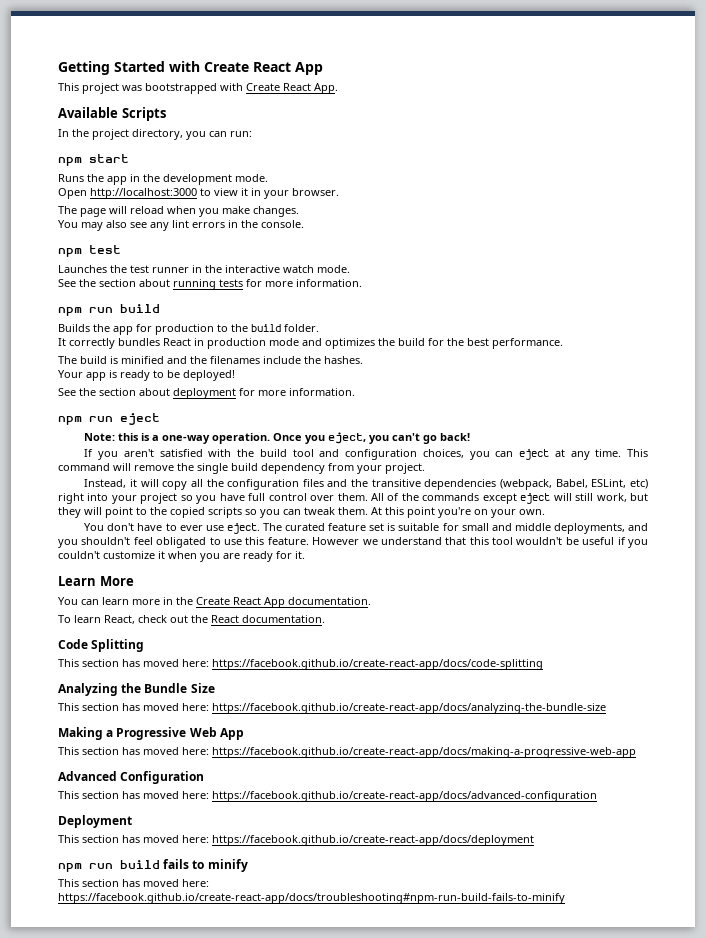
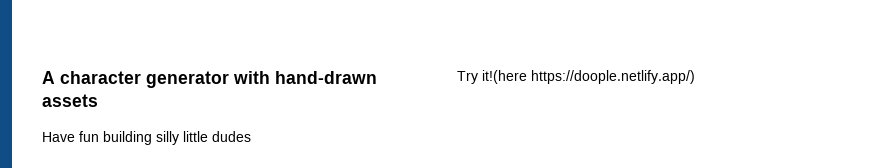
[58,61,323,75] [58,83,338,94] [58,107,166,121] [58,129,252,140] [58,154,129,166] [58,174,268,185] [58,188,339,199] [58,206,299,217] [58,220,304,231] [58,245,121,257] [58,265,350,273] [58,279,362,290] [58,304,160,316] [58,324,319,335] [58,338,563,349] [58,356,363,364] [58,370,235,381] [58,388,355,399] [58,413,160,425] [84,432,471,444] [84,449,648,460] [58,463,425,474] [84,479,648,490] [58,493,648,504] [58,507,545,518] [84,523,648,534] [58,537,649,548] [58,551,305,562] [58,576,134,586] [58,597,371,608] [58,615,325,624] [58,639,145,652] [58,659,543,670] [58,683,215,696] [58,703,606,714] [58,727,244,740] [58,747,636,758] [58,771,205,784] [58,791,597,802] [58,815,132,828] [58,835,534,846] [58,859,248,872] [58,879,209,887] [58,893,565,904] Getting Started with Create React App // This project was bootstrapped with Create React App. // Available Scripts // In the project directory, you can run: // npm start // Runs the app in the development mode. // Open http://localhost:3000 to view it in your browser. // The page will reload when you make changes. // You may also see any lint errors in the console. // npm test // Launches the test runner in the interactive watch mode. // See the section about running tests for more information. // npm run build // Builds the app for production to the build folder. // It correctly bundles React in production mode and optimizes the build for the best performance. // The build is minified and the filenames include the hashes. // Your app is ready to be deployed! // See the section about deployment for more information. // npm run eject // Note: this is a one-way operation. Once you eject, you can't go back! // If you aren't satisfied with the build tool and configuration choices, you can eject at any time. This command will remove the single build dependency from your project. // Instead, it will copy all the configuration files and the transitive dependencies (webpack, Babel, ESLint, etc) right into your project so you have full control over them. All of the commands except eject will still work, but they will point to the copied scripts so you can tweak them. At this point you're on your own. // You don't have to ever use eject. The curated feature set is suitable for small and middle deployments, and you shouldn't feel obligated to use this feature. However we understand that this tool wouldn't be useful if you couldn't customize it when you are ready for it. // Learn More // You can learn more in the Create React App documentation. // To learn React, check out the React documentation. // Code Splitting // This section has moved here: https://facebook.github.io/create-react-app/docs/code-splitting // Analyzing the Bundle Size // This section has moved here: https://facebook.github.io/create-react-app/docs/analyzing-the-bundle-size // Making a Progressive Web App // This section has moved here: https://facebook.github.io/create-react-app/docs/making-a-progressive-web-app // Advanced Configuration // This section has moved here: https://facebook.github.io/create-react-app/docs/advanced-configuration // Deployment // This section has moved here: https://facebook.github.io/create-react-app/docs/deployment // npm run build fails to minify // This section has moved here: https://facebook.github.io/create-react-app/docs/troubleshooting#npm-run-build-fails-to-minify -> [42,71,377,88] [42,94,98,107] [42,131,251,145] [457,70,695,84] A character generator with hand-drawn assets // Have fun building silly little dudes // Try it!(here https://doople.netlify.app/)

